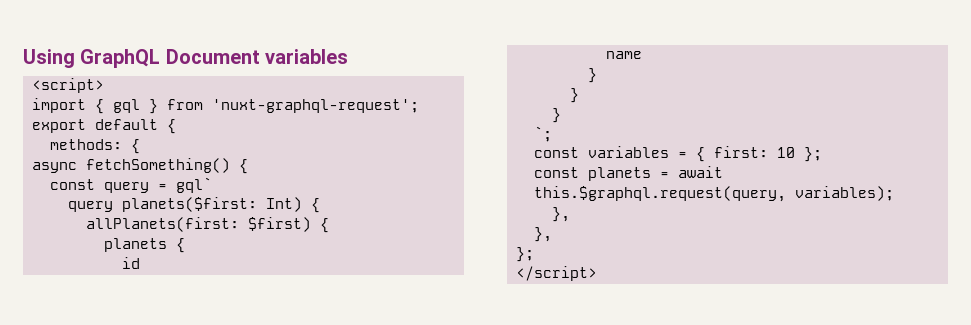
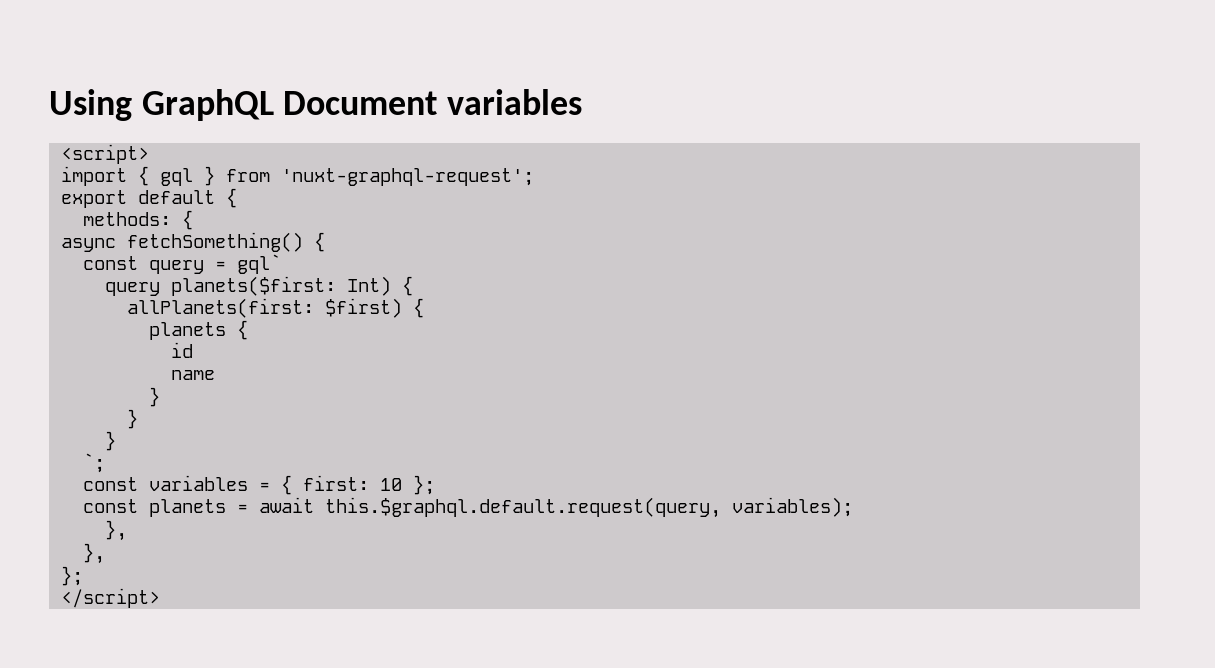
[533,186,786,202] this.$graphql.request(query, -> [325,497,721,518] this.$graphql.default.request(query,

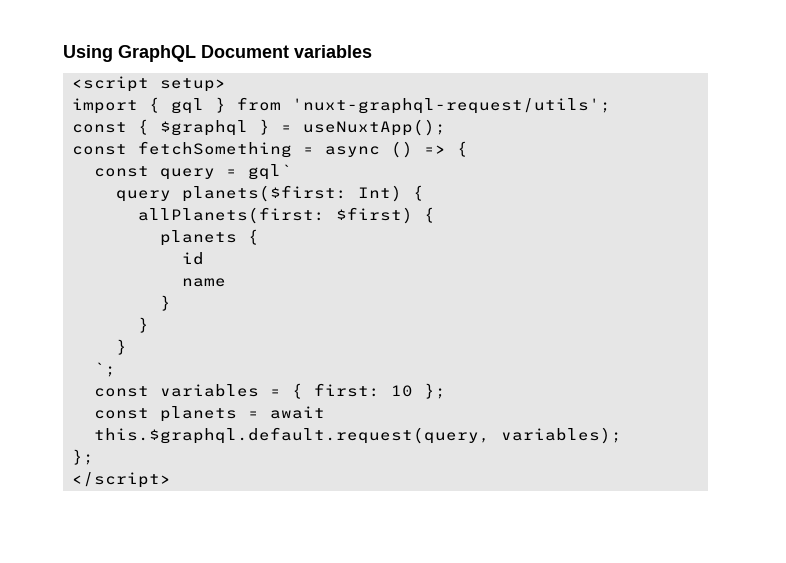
[61,144,149,164] <script> -> [72,76,226,92] <script setup>
[281,168,534,186] [61,188,237,208] [83,210,193,230] [61,232,303,252] 'nuxt-graphql-request'; // export default { // methods: { // async fetchSomething() -> [292,98,611,114] [72,119,446,136] [72,141,446,158] 'nuxt-graphql-request/utils'; // const { $graphql } = useNuxtApp(); // const fetchSomething = async () =>
[105,520,127,541] [83,543,105,564] // }, // }, -> (622, 435) none

